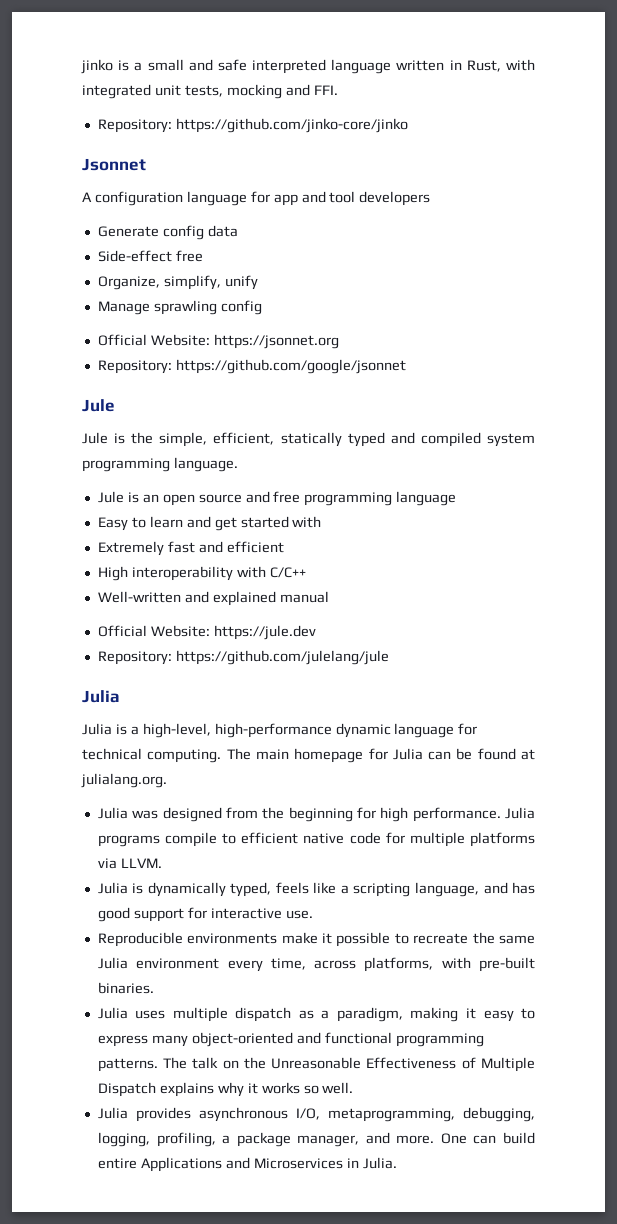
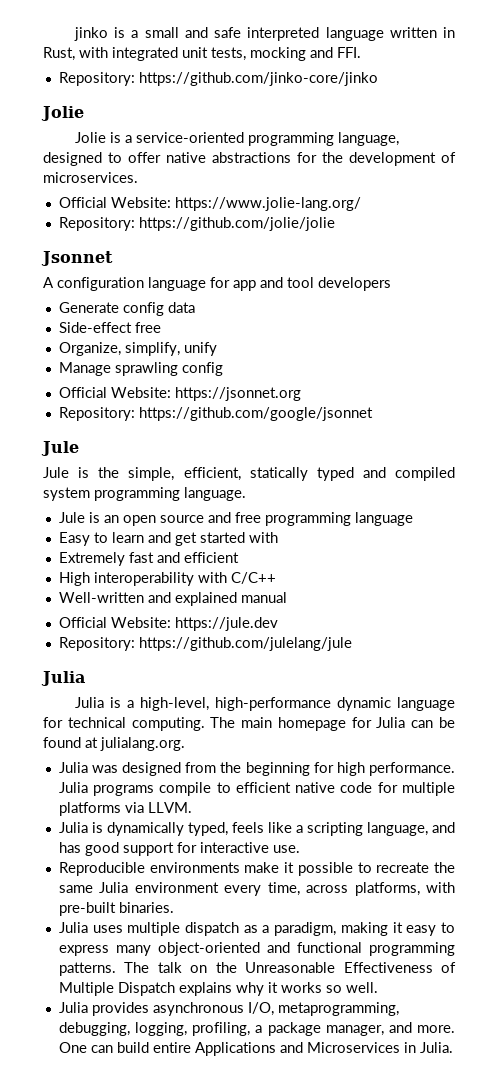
(408, 125) none -> [41,106,84,121] [74,132,399,146] [43,152,456,166] [43,172,138,183] [58,197,361,211] [58,217,335,231] // Jolie // Jolie is a service-oriented programming language, designed to offer native abstractions for the development of microservices. // Official Website: https://www.jolie-lang.org/ // Repository: https://github.com/jolie/jolie

